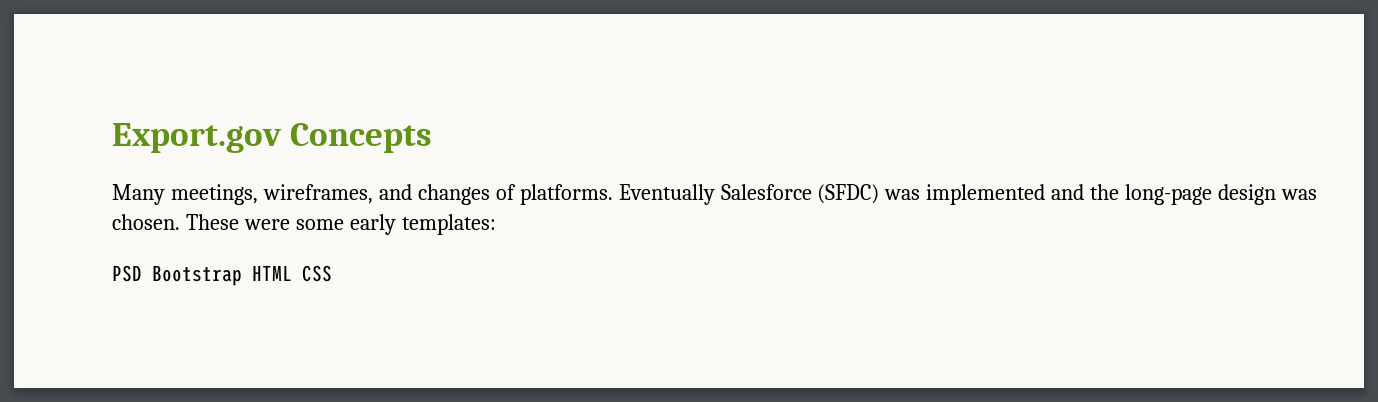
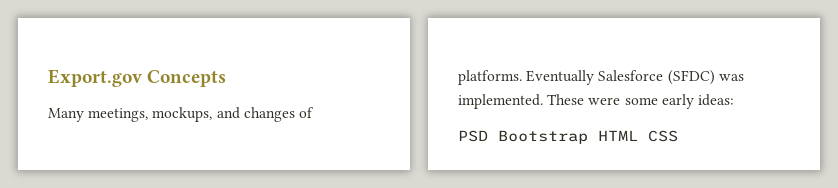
[262,184,373,204] wireframes, -> [152,107,213,122] mockups,
[926,184,1318,205] [112,214,180,230] implemented and the long-page design was chosen. -> [458,94,543,109] implemented.
[401,214,496,235] templates: -> [697,94,734,106] ideas:

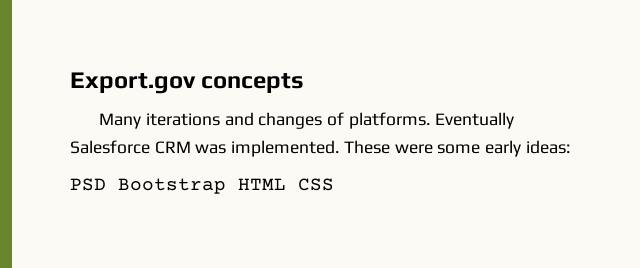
[147,70,227,87] Concepts -> [201,73,305,93] concepts
[88,107,213,122] meetings, mockups, -> [145,113,220,126] iterations
[667,70,715,85] (SFDC) -> [154,141,191,154] CRM

